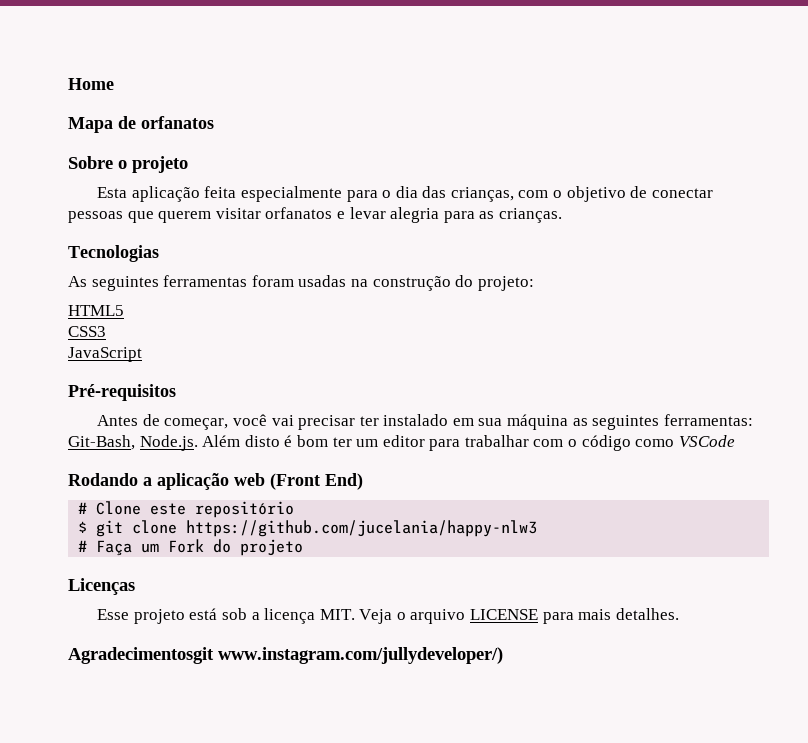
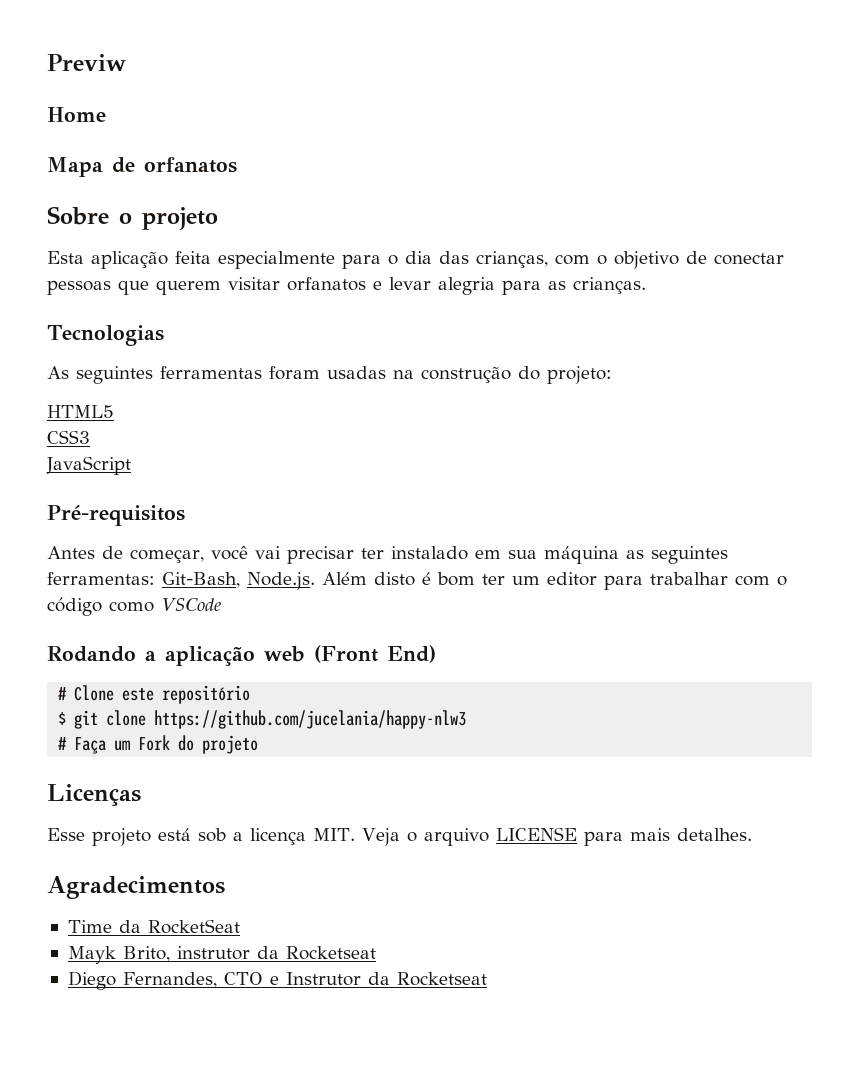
(68, 84) none -> [47,54,126,71] Previw //
[68,647,503,664] Agradecimentosgit www.instagram.com/jullydeveloper/) -> [47,876,225,899] [67,919,240,934] [67,946,376,964] [67,971,487,990] Agradecimentos // Time da RocketSeat // Mayk Brito, instrutor da Rocketseat // Diego Fernandes, CTO e Instrutor da Rocketseat

